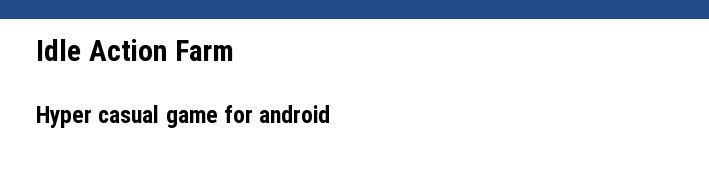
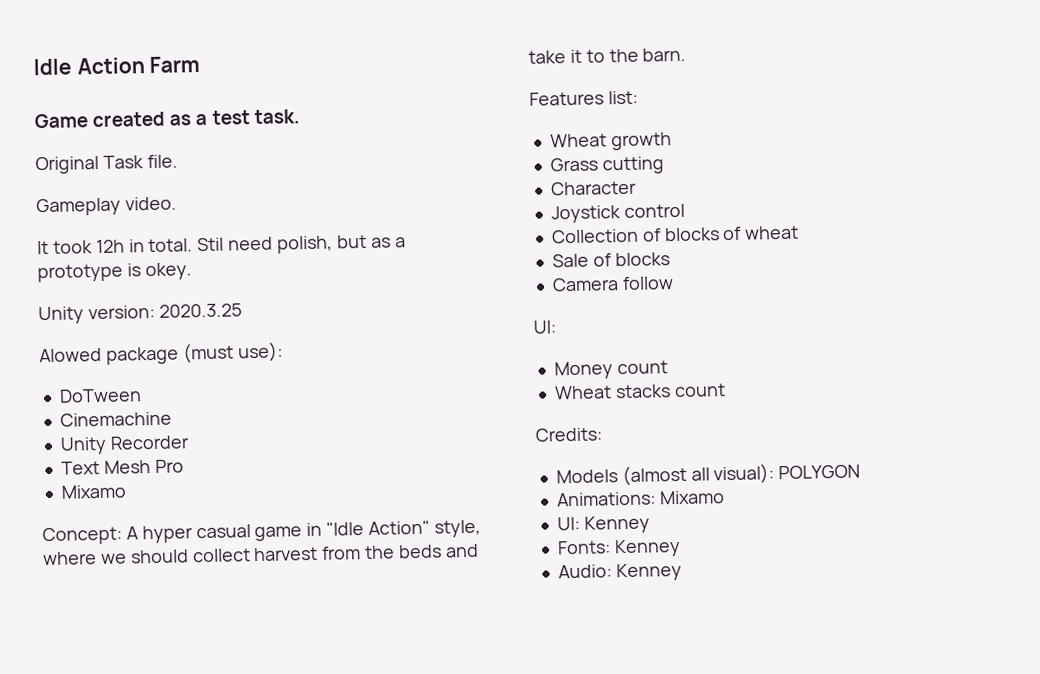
[36,105,331,128] Hyper casual game for android -> [34,109,300,129] [35,154,178,175] [36,196,177,217] [37,234,406,255] [37,262,192,283] [38,303,242,325] [39,341,283,365] [58,388,142,403] [59,411,172,427] [59,435,190,455] [60,459,184,475] [60,484,126,499] [42,519,481,546] [43,543,479,566] [528,47,687,64] [529,90,638,106] [549,132,672,151] [549,156,664,175] [550,180,637,196] [550,203,685,224] [550,225,800,244] [551,252,670,268] [551,276,674,292] [533,320,556,334] [553,360,668,380] [553,383,726,400] [535,427,602,442] [555,463,861,487] [555,490,725,507] [556,515,650,534] [556,538,681,558] [557,562,682,582] Game created as a test task. // Original Task file. // Gameplay video. // It took 12h in total. Stil need polish, but as a prototype is okey. // Unity version: 2020.3.25 // Alowed package (must use): // DoTween // Cinemachine // Unity Recorder // Text Mesh Pro // Mixamo // Concept: A hyper casual game in "Idle Action" style, where we should collect harvest from the beds and take it to the barn. // Features list: // Wheat growth // Grass cutting // Character // Joystick control // Collection of blocks of wheat // Sale of blocks // Camera follow // UI: // Money count // Wheat stacks count // Credits: // Models (almost all visual): POLYGON // Animations: Mixamo // UI: Kenney // Fonts: Kenney // Audio: Kenney

